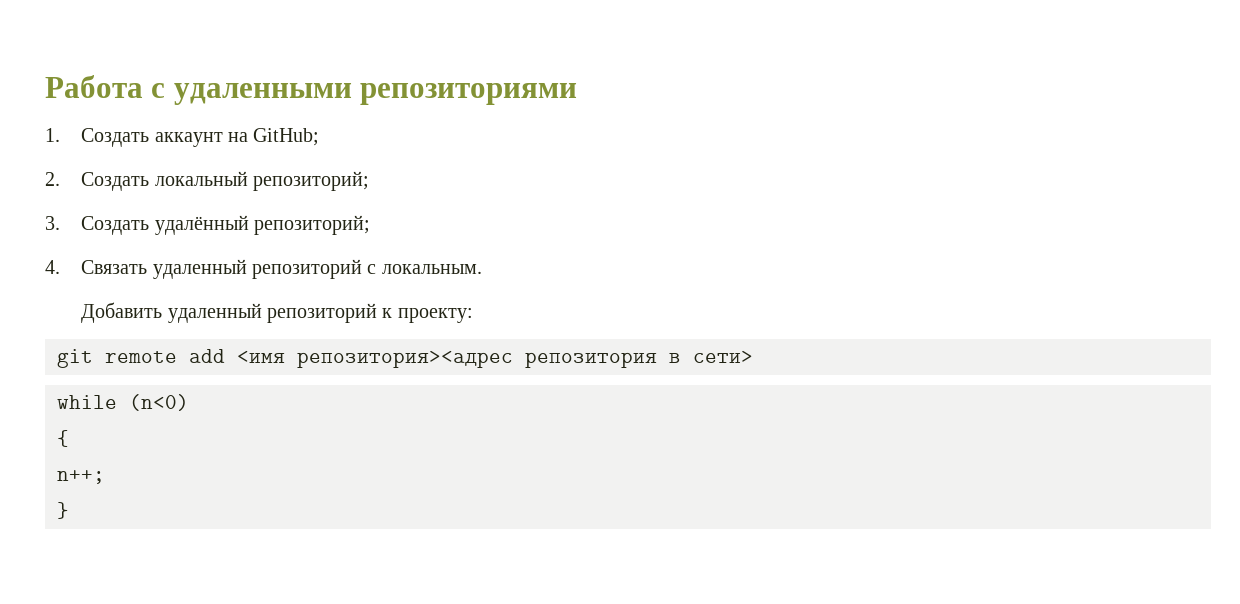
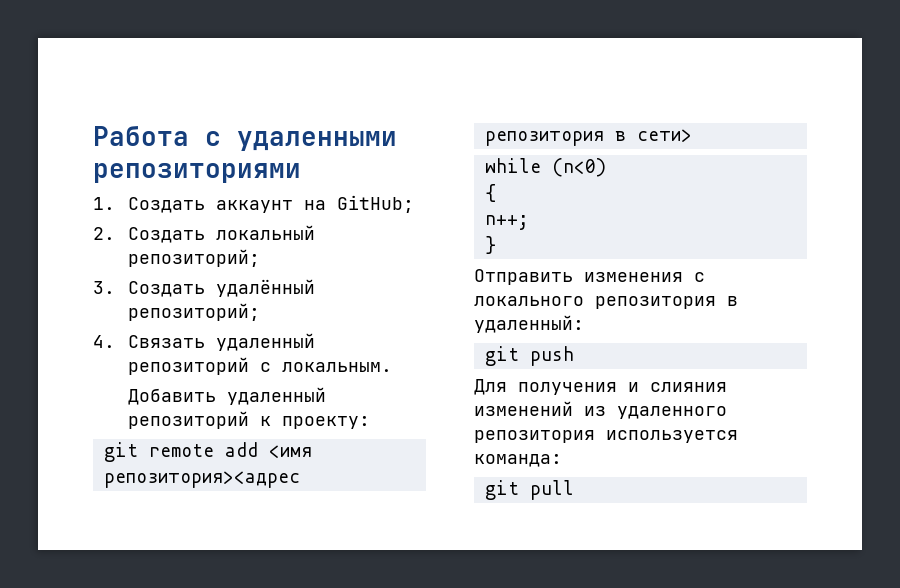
(69, 510) none -> [474,269,705,285] [474,296,738,309] [474,315,584,333] [484,346,574,366] [474,379,727,395] [474,401,727,419] [474,430,738,443] [474,454,562,467] [484,480,574,500] // Отправить изменения с локального репозитория в удаленный: // git push // Для получения и слияния изменений из удаленного репозитория используется команда: // git pull

